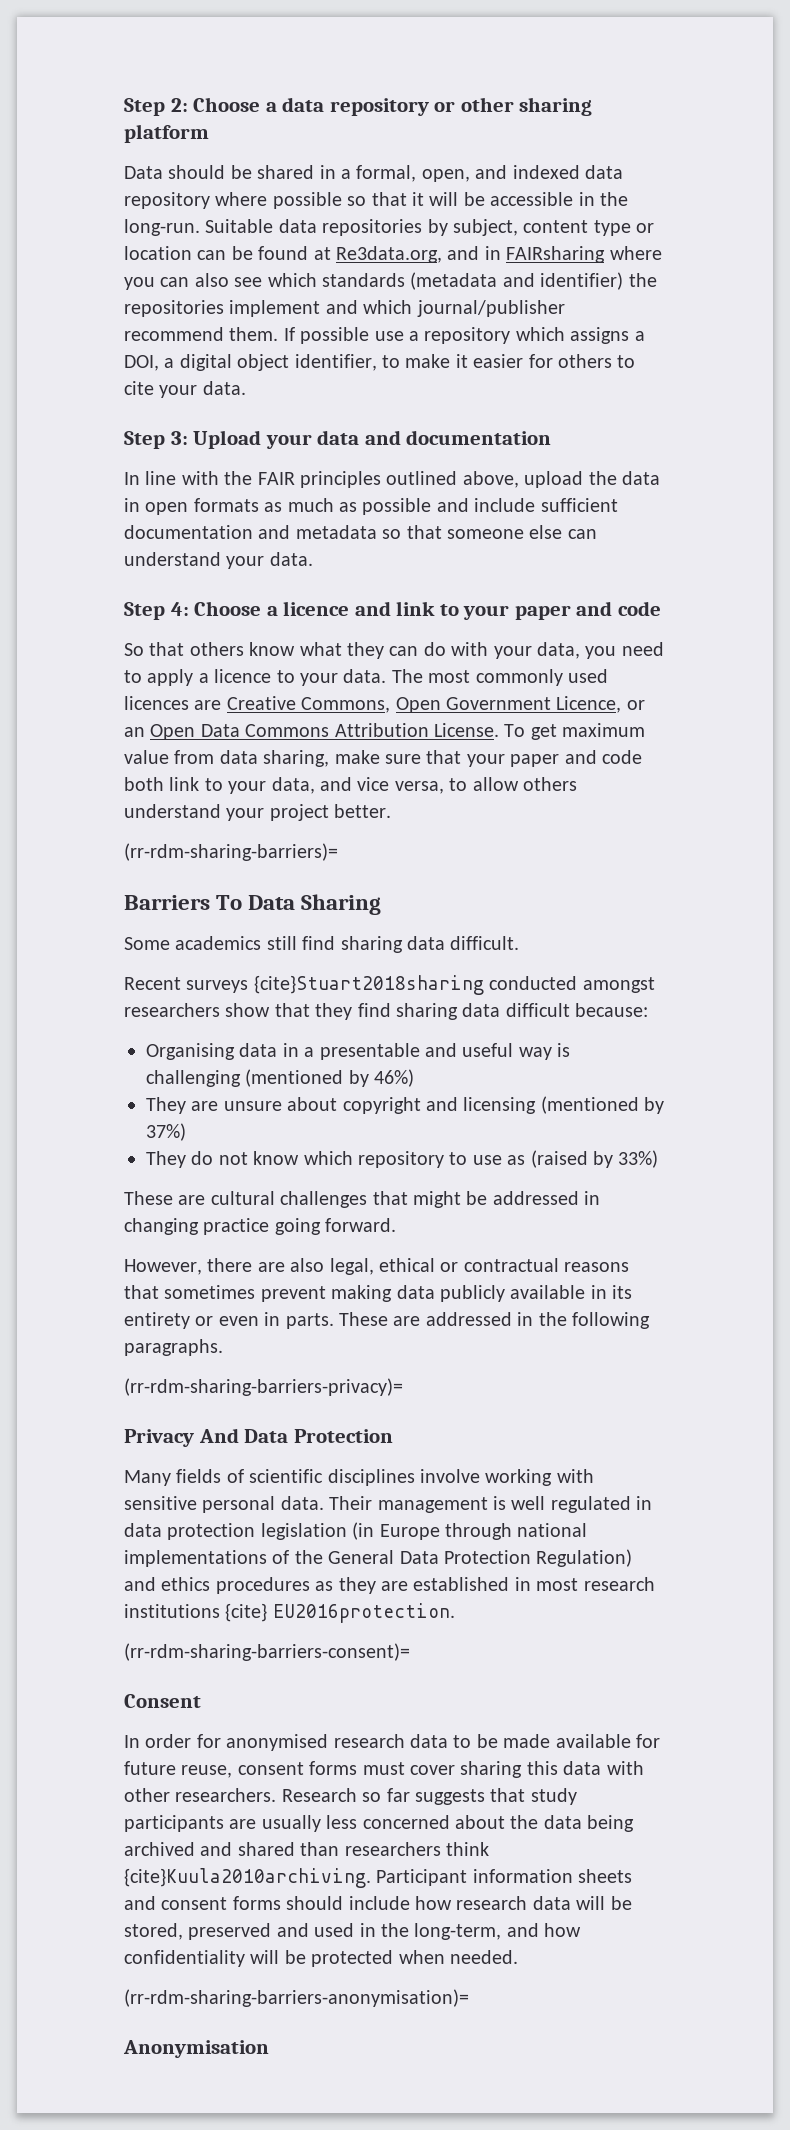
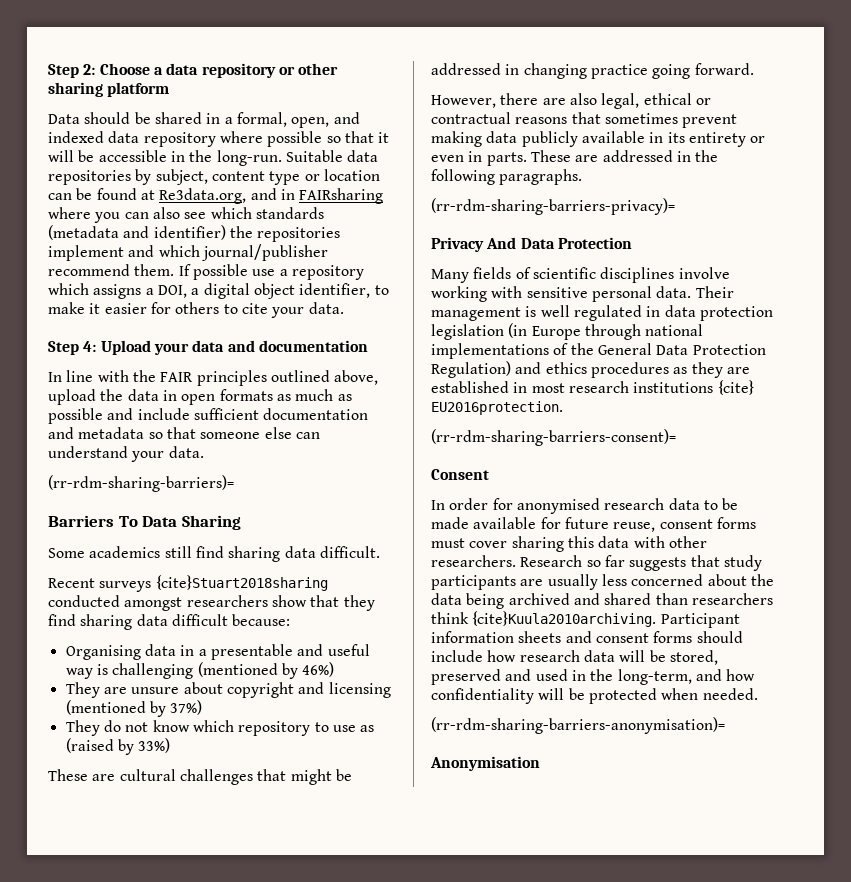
[170,431,188,445] 3: -> [83,341,97,352] 4:
[124,601,661,620] [124,642,664,659] [124,669,608,686] [124,696,645,713] [124,723,646,740] [124,750,642,767] [124,777,577,794] [124,804,392,821] // Step 4: Choose a licence and link to your paper and code // So that others know what they can do with your data, you need to apply a licence to your data. The most commonly used licences are Creative Commons, Open Government Licence, or an Open Data Commons Attribution License. To get maximum value from data sharing, make sure that your paper and code both link to your data, and vice versa, to allow others understand your project better. -> (204, 452) none

